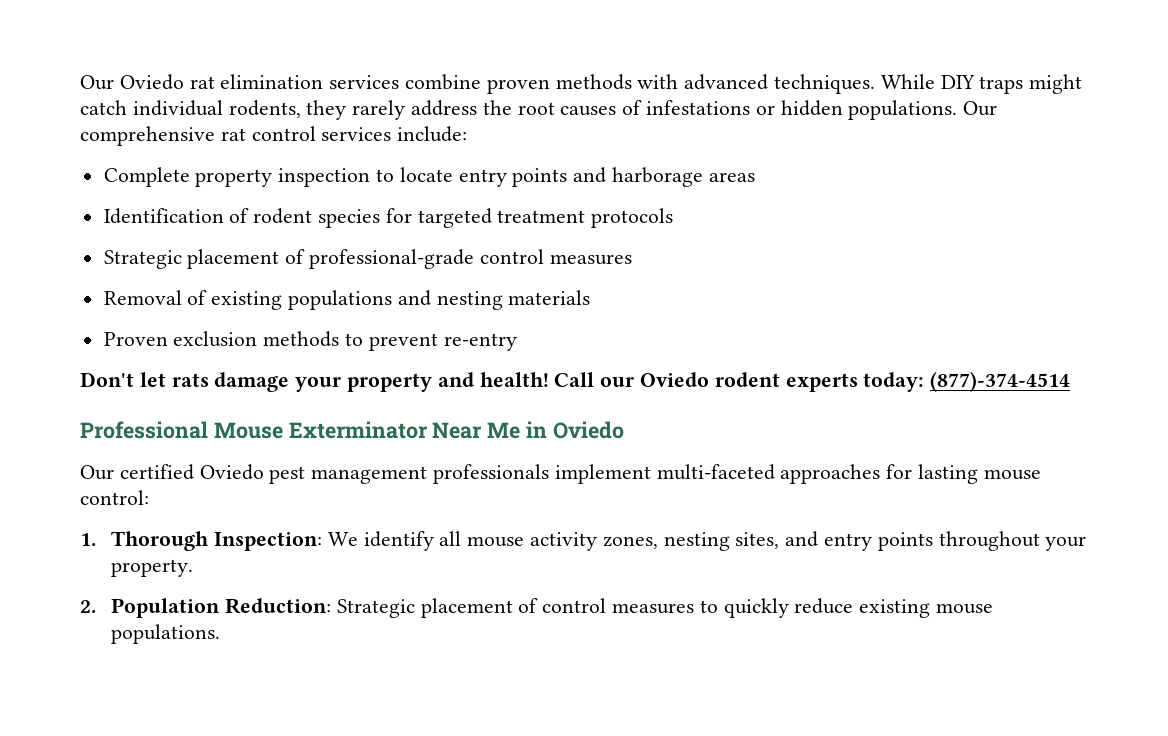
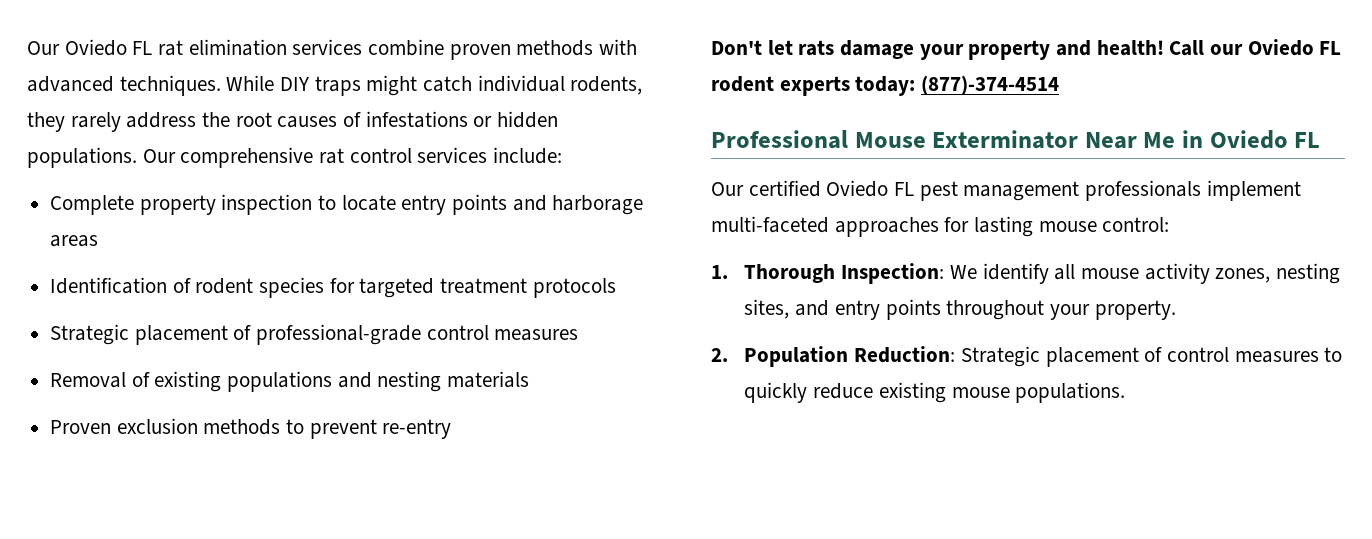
(184, 82) none -> [132,41,153,55] FL
(710, 379) none -> [1319,41,1342,55] FL
(624, 430) none -> [1294,132,1321,148] FL
(264, 472) none -> [894,182,915,196] FL

